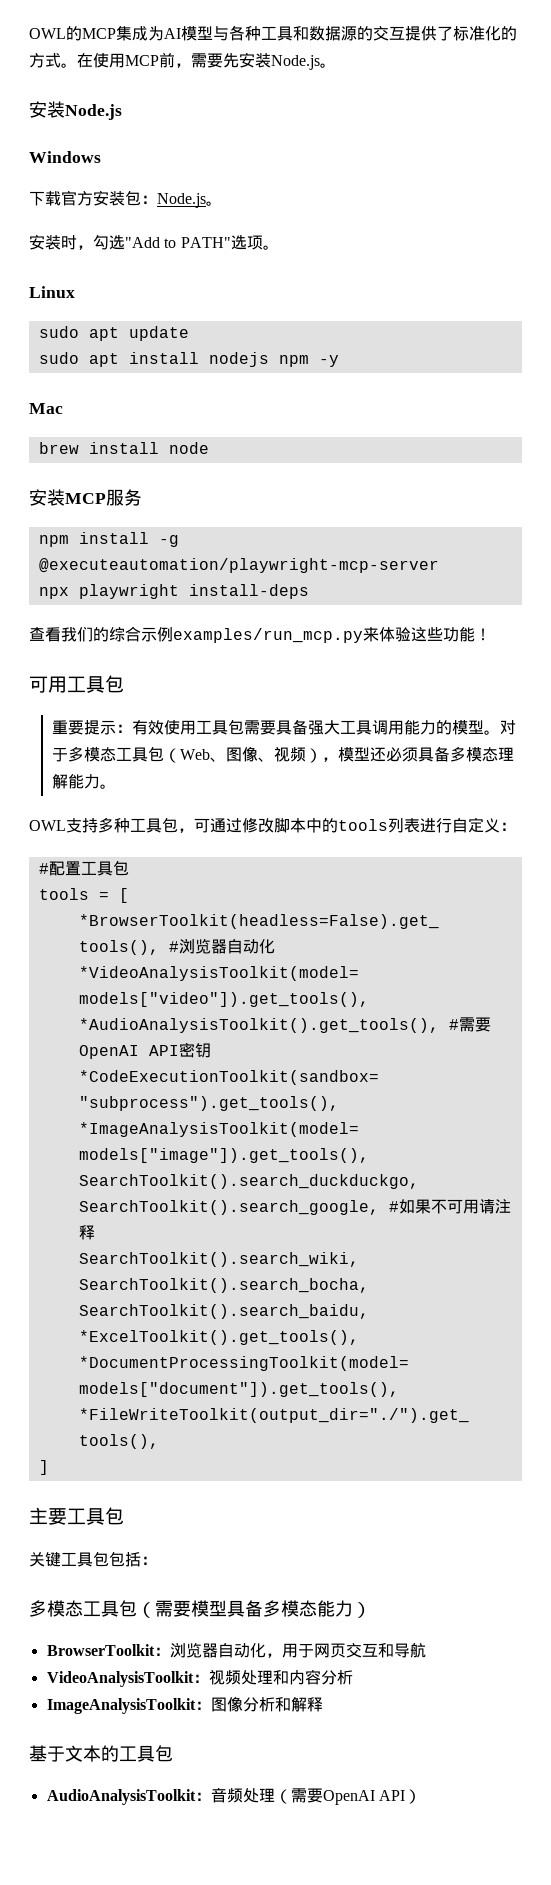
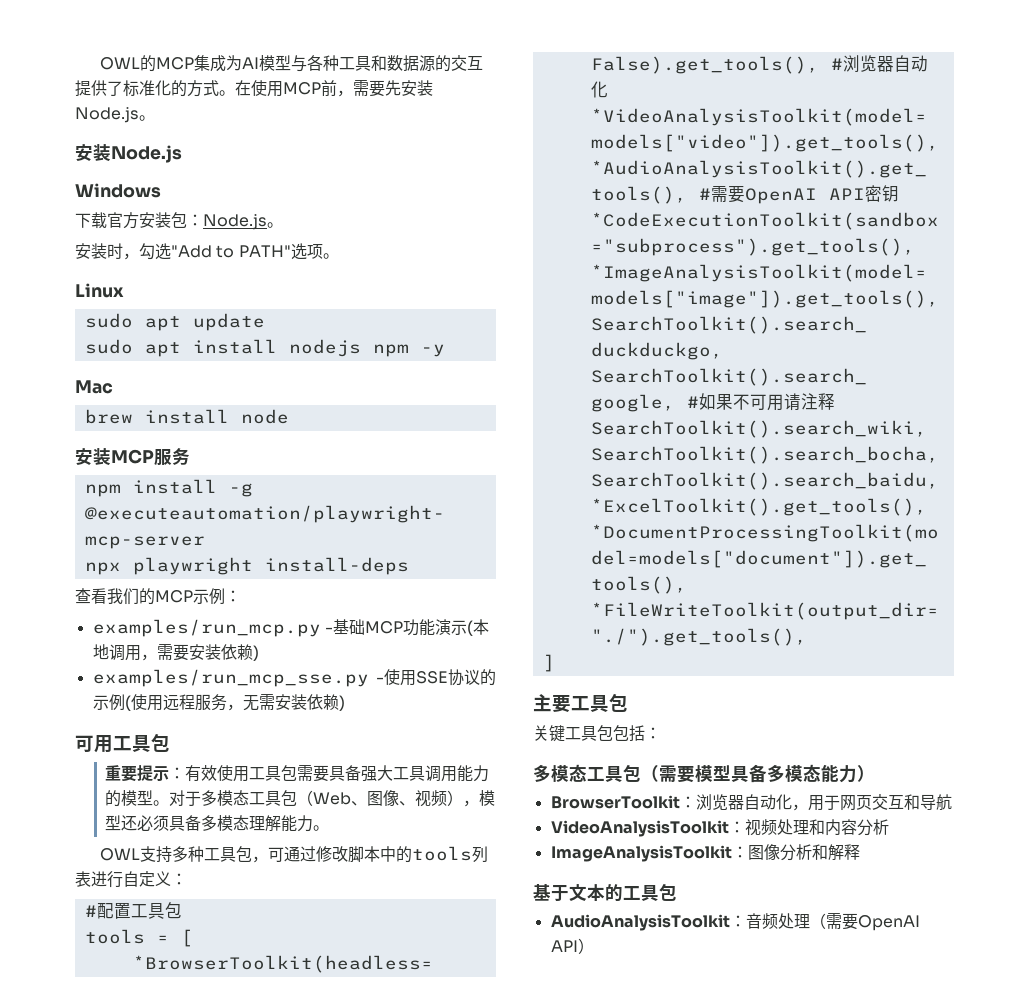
[109,626,491,643] 综合示例examples/run_mcp.py来体验这些功能！ -> [155,588,241,605] [92,619,489,637] [92,644,259,661] [92,669,496,687] [92,694,345,711] MCP示例： // examples/run_mcp.py -基础MCP功能演示(本地调用，需要安装依赖) // examples/run_mcp_sse.py -使用SSE协议的示例(使用远程服务，无需安装依赖)

